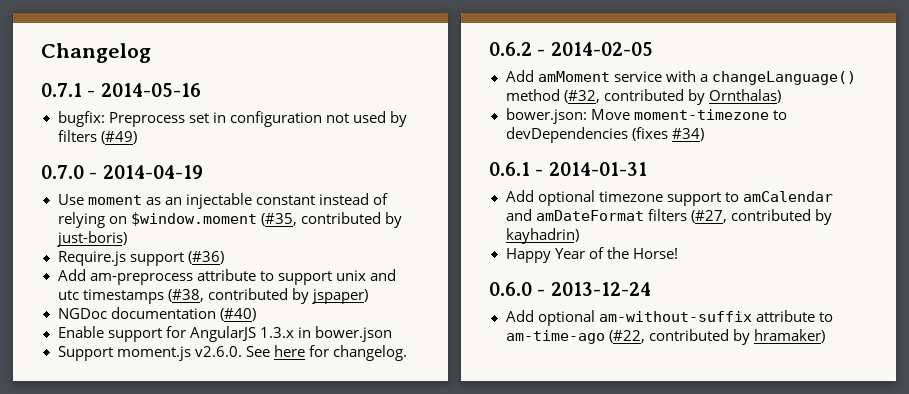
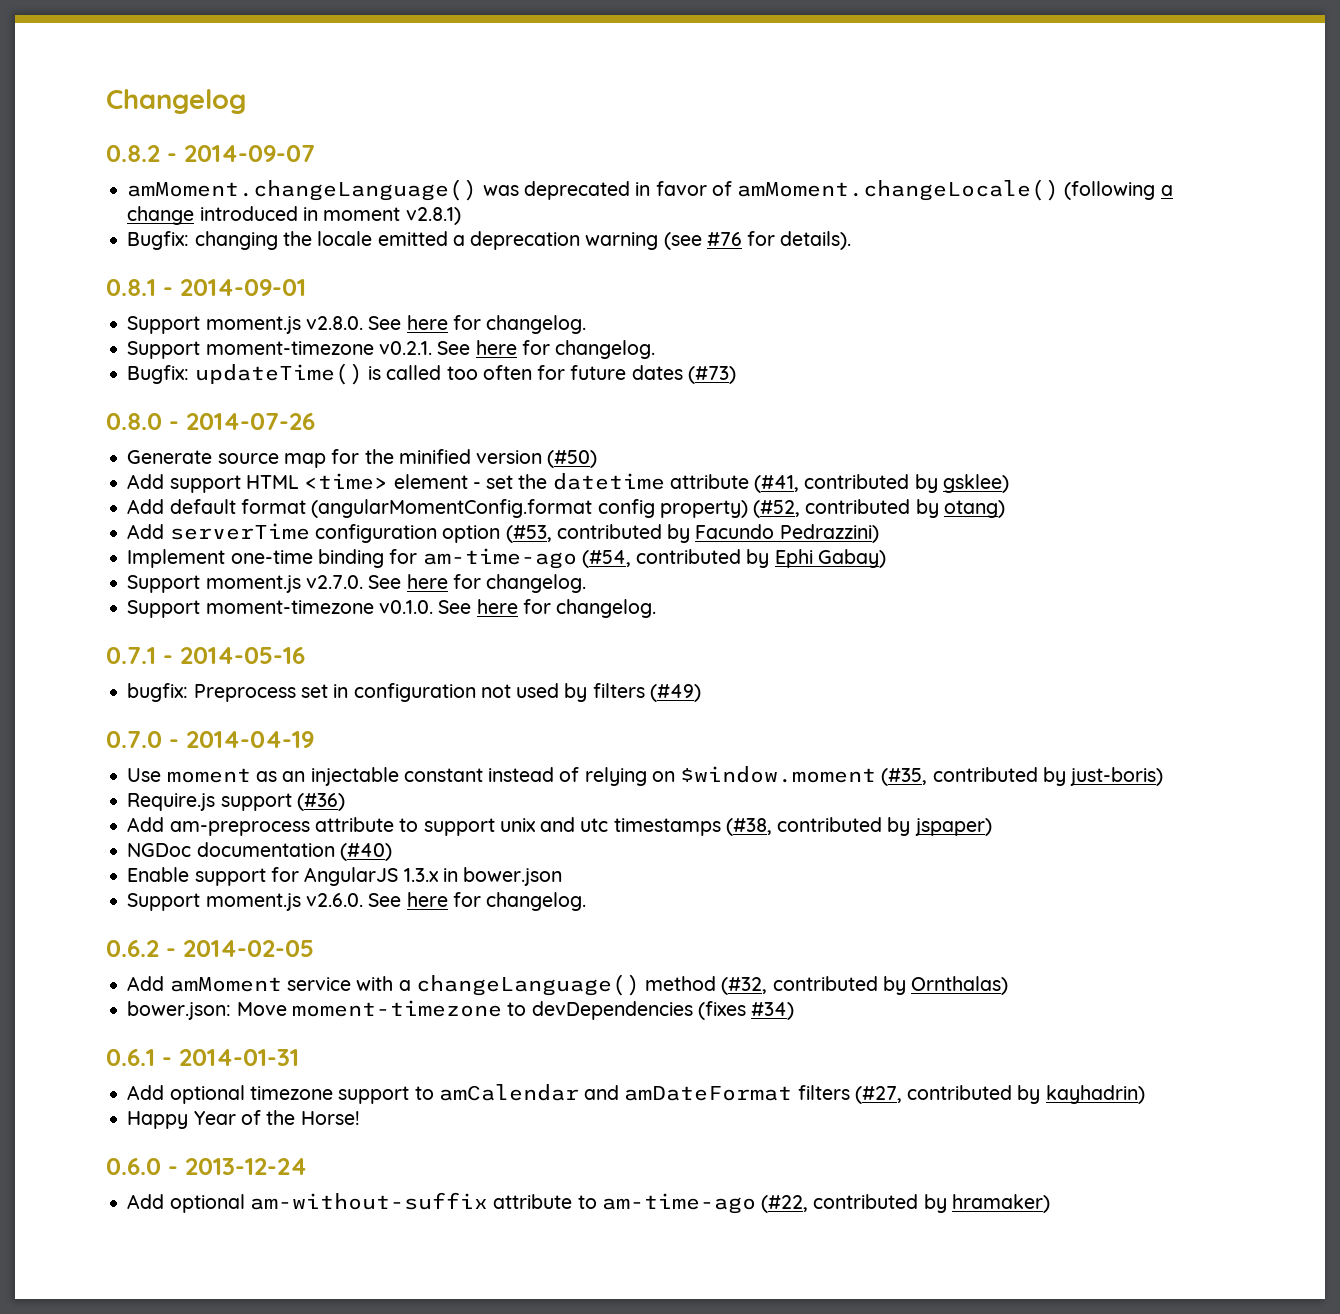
(151, 53) none -> [106,145,315,162] [127,179,1173,201] [127,206,461,225] [127,231,852,250] [106,279,306,296] [127,315,587,334] [127,340,656,359] [127,363,736,385] [106,413,315,430] [127,449,598,468] [127,473,1009,493] [127,499,1005,518] [127,523,879,543] [127,548,886,569] [127,574,587,593] [127,599,657,618] // 0.8.2 - 2014-09-07 // amMoment.changeLanguage() was deprecated in favor of amMoment.changeLocale() (following a change introduced in moment v2.8.1) // Bugfix: changing the locale emitted a deprecation warning (see #76 for details). // 0.8.1 - 2014-09-01 // Support moment.js v2.8.0. See here for changelog. // Support moment-timezone v0.2.1. See here for changelog. // Bugfix: updateTime() is called too often for future dates (#73) // 0.8.0 - 2014-07-26 // Generate source map for the minified version (#50) // Add support HTML <time> element - set the datetime attribute (#41, contributed by gsklee) // Add default format (angularMomentConfig.format config property) (#52, contributed by otang) // Add serverTime configuration option (#53, contributed by Facundo Pedrazzini) // Implement one-time binding for am-time-ago (#54, contributed by Ephi Gabay) // Support moment.js v2.7.0. See here for changelog. // Support moment-timezone v0.1.0. See here for changelog.

